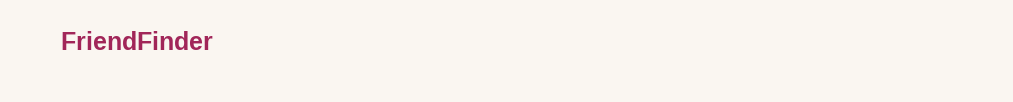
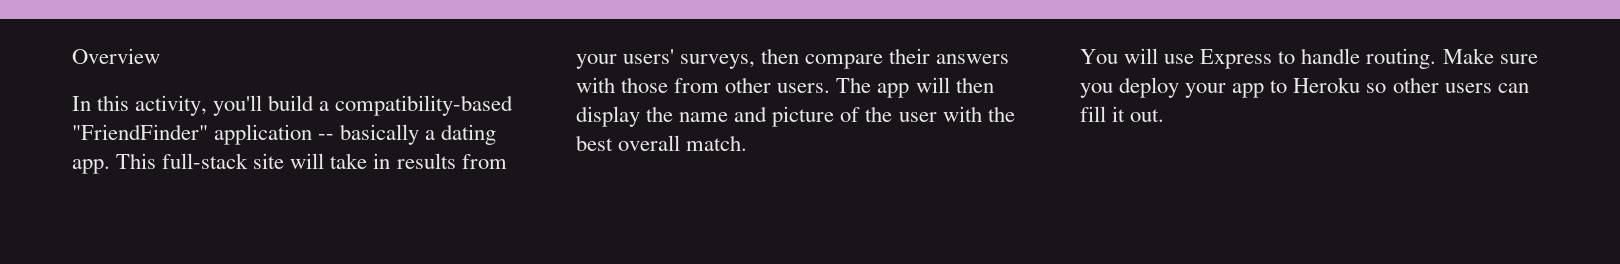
[61,31,213,50] FriendFinder -> [72,48,160,64] [72,95,514,116] [72,124,497,145] [72,153,507,174] [576,48,1010,69] [576,77,994,98] [576,106,1015,127] [576,135,748,151] [1080,48,1538,69] [1080,77,1529,98] [1080,106,1165,122] Overview // In this activity, you'll build a compatibility-based "FriendFinder" application -- basically a dating app. This full-stack site will take in results from your users' surveys, then compare their answers with those from other users. The app will then display the name and picture of the user with the best overall match. // You will use Express to handle routing. Make sure you deploy your app to Heroku so other users can fill it out.

